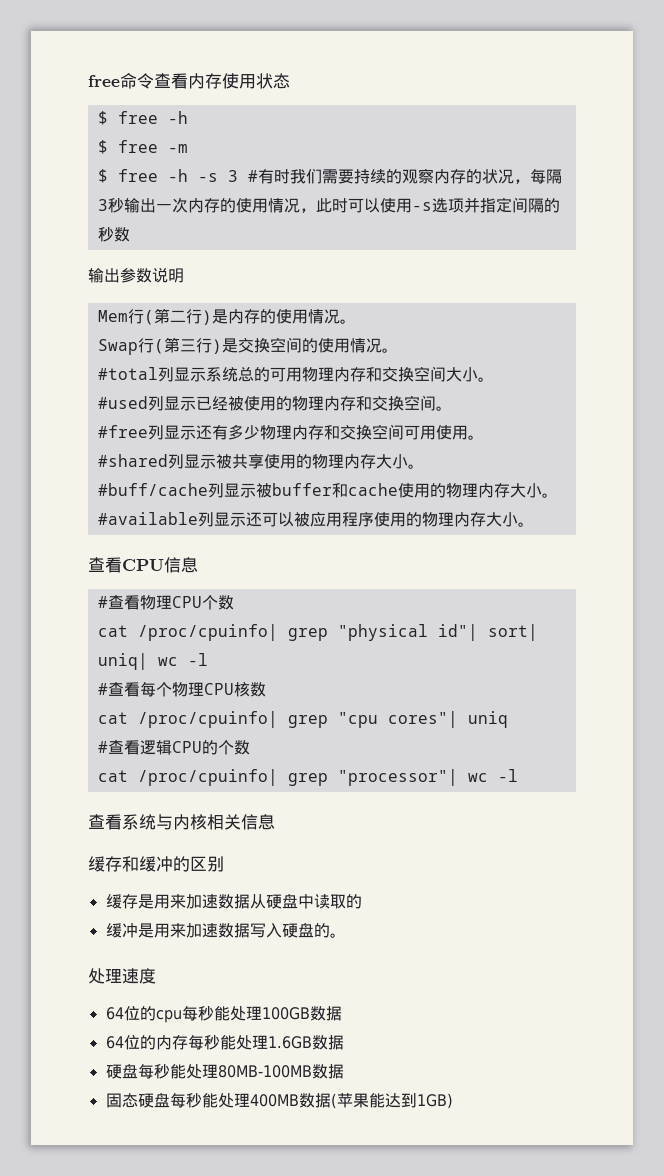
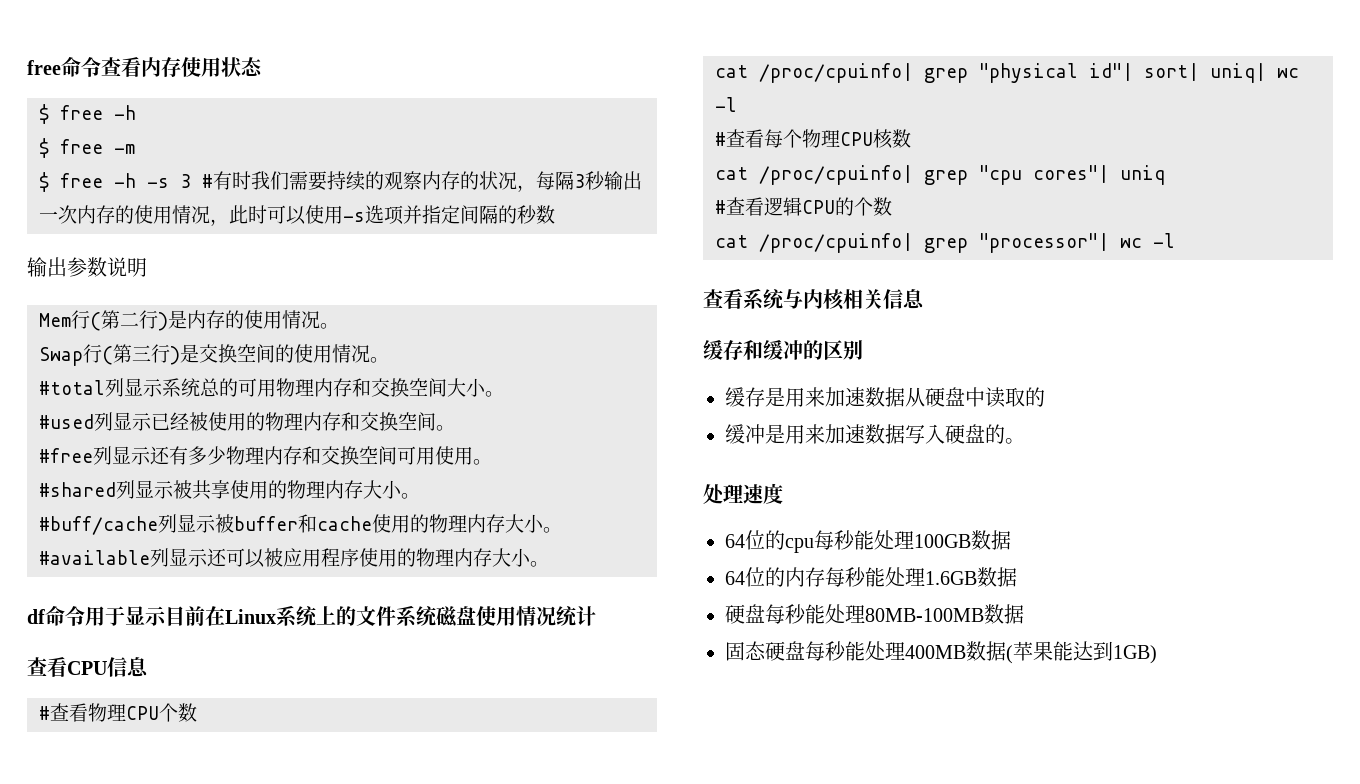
(534, 524) none -> [27,605,596,627] // df命令用于显示目前在Linux系统上的文件系统磁盘使用情况统计

